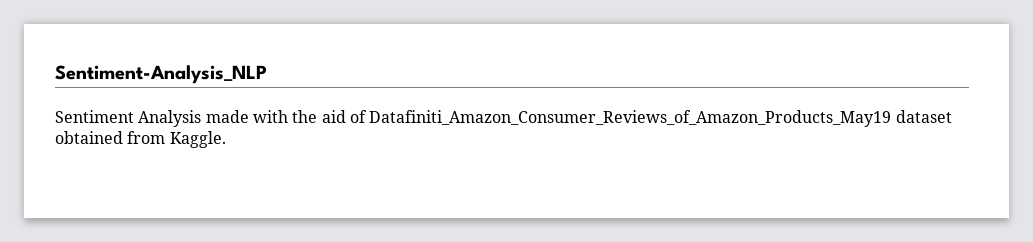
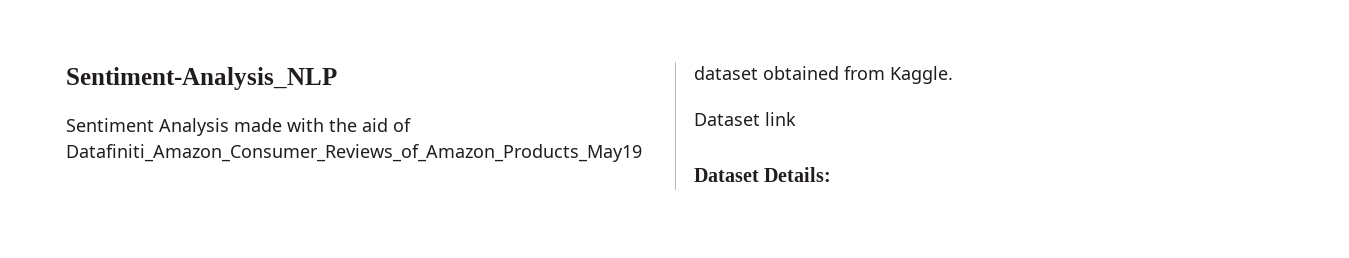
(226, 139) none -> [694,112,796,126] [694,167,832,182] // Dataset link // Dataset Details:

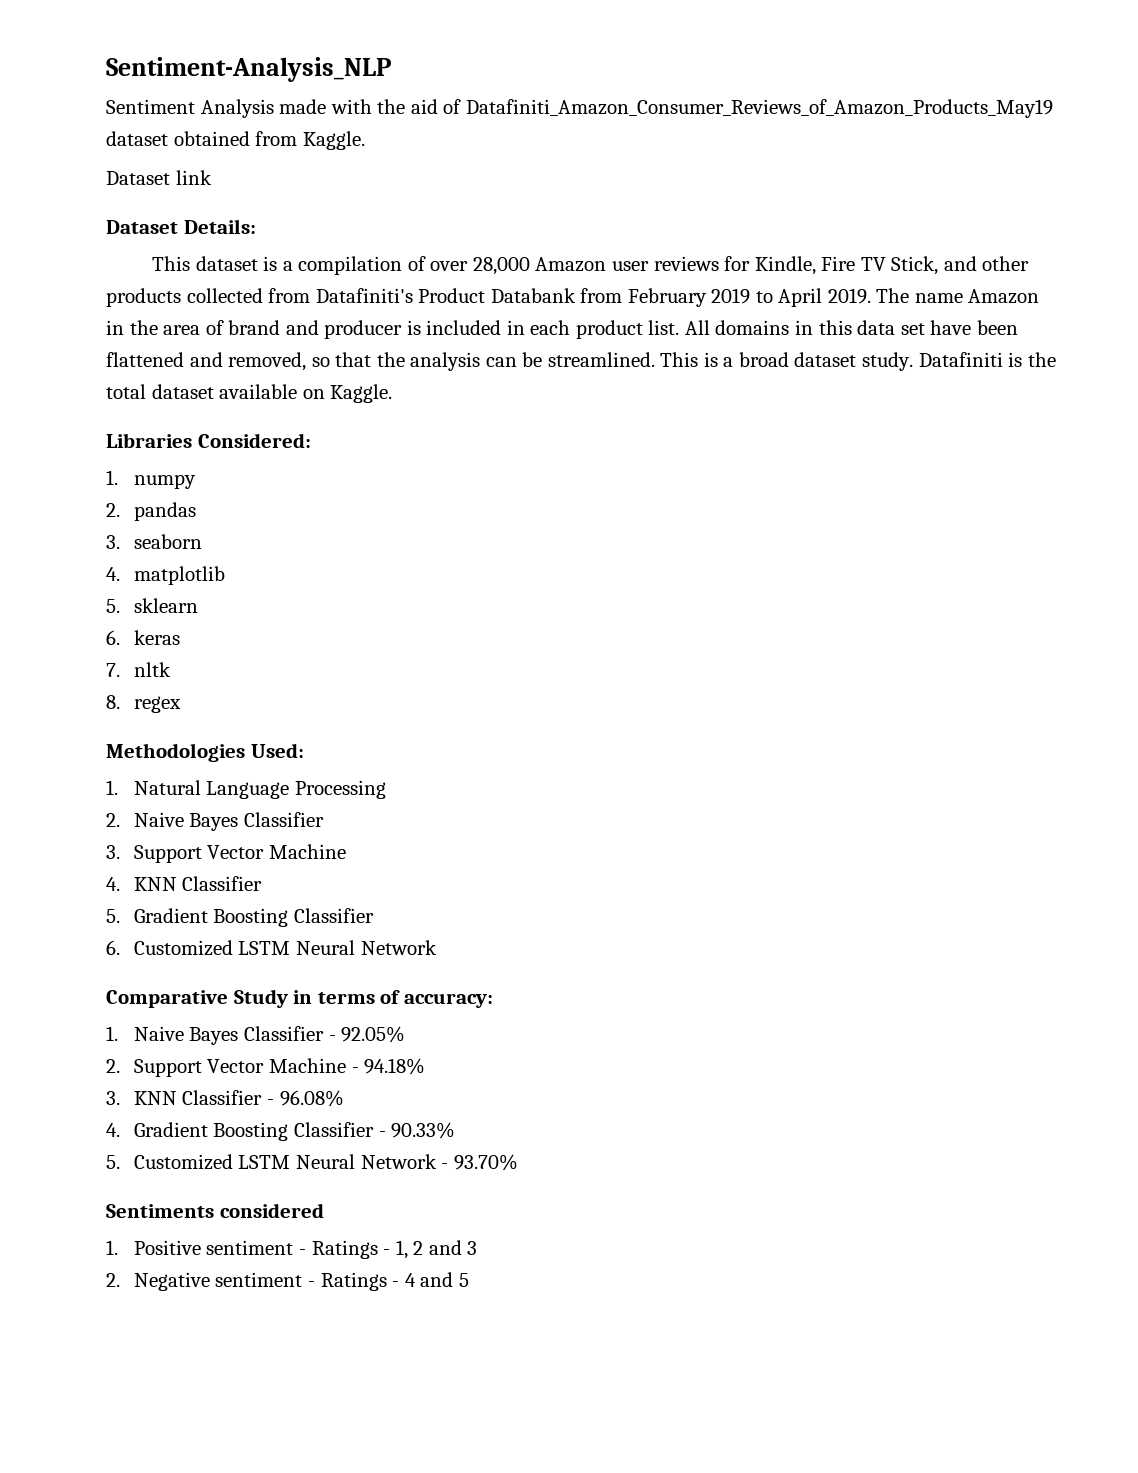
(832, 174) none -> [152,256,1030,275] [106,288,1040,307] [106,320,1018,339] [106,352,1056,371] [106,384,393,403] [106,433,311,448] [106,470,196,489] [106,502,196,521] [106,534,202,549] [106,566,225,585] [106,598,198,613] [106,630,180,645] [106,662,171,677] [106,695,181,713] [106,743,304,762] [106,780,387,799] [106,812,325,831] [106,844,347,863] [106,876,263,891] [106,908,375,927] [106,940,437,956] [106,989,493,1008] [106,1026,406,1045] [106,1058,426,1077] [106,1090,344,1107] [106,1122,456,1141] [106,1154,518,1171] [106,1203,324,1218] [106,1240,478,1259] [106,1272,469,1291] // This dataset is a compilation of over 28,000 Amazon user reviews for Kindle, Fire TV Stick, and other products collected from Datafiniti's Product Databank from February 2019 to April 2019. The name Amazon in the area of brand and producer is included in each product list. All domains in this data set have been flattened and removed, so that the analysis can be streamlined. This is a broad dataset study. Datafiniti is the total dataset available on Kaggle. // Libraries Considered: // 1. numpy // 2. pandas // 3. seaborn // 4. matplotlib // 5. sklearn // 6. keras // 7. nltk // 8. regex // Methodologies Used: // 1. Natural Language Processing // 2. Naive Bayes Classifier // 3. Support Vector Machine // 4. KNN Classifier // 5. Gradient Boosting Classifier // 6. Customized LSTM Neural Network // Comparative Study in terms of accuracy: // 1. Naive Bayes Classifier - 92.05% // 2. Support Vector Machine - 94.18% // 3. KNN Classifier - 96.08% // 4. Gradient Boosting Classifier - 90.33% // 5. Customized LSTM Neural Network - 93.70% // Sentiments considered // 1. Positive sentiment - Ratings - 1, 2 and 3 // 2. Negative sentiment - Ratings - 4 and 5

